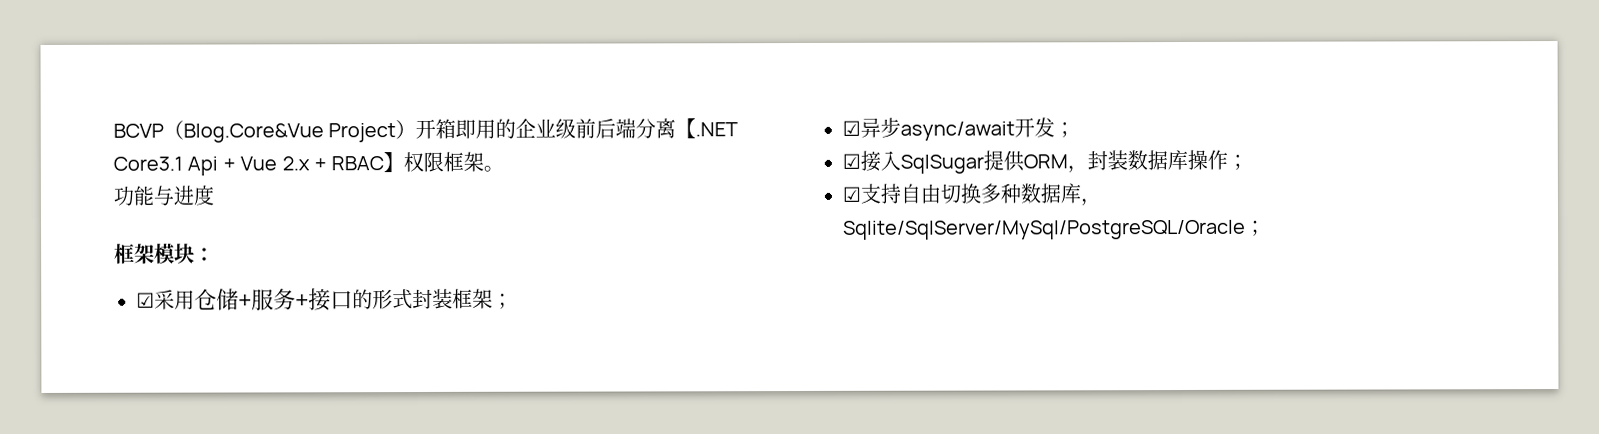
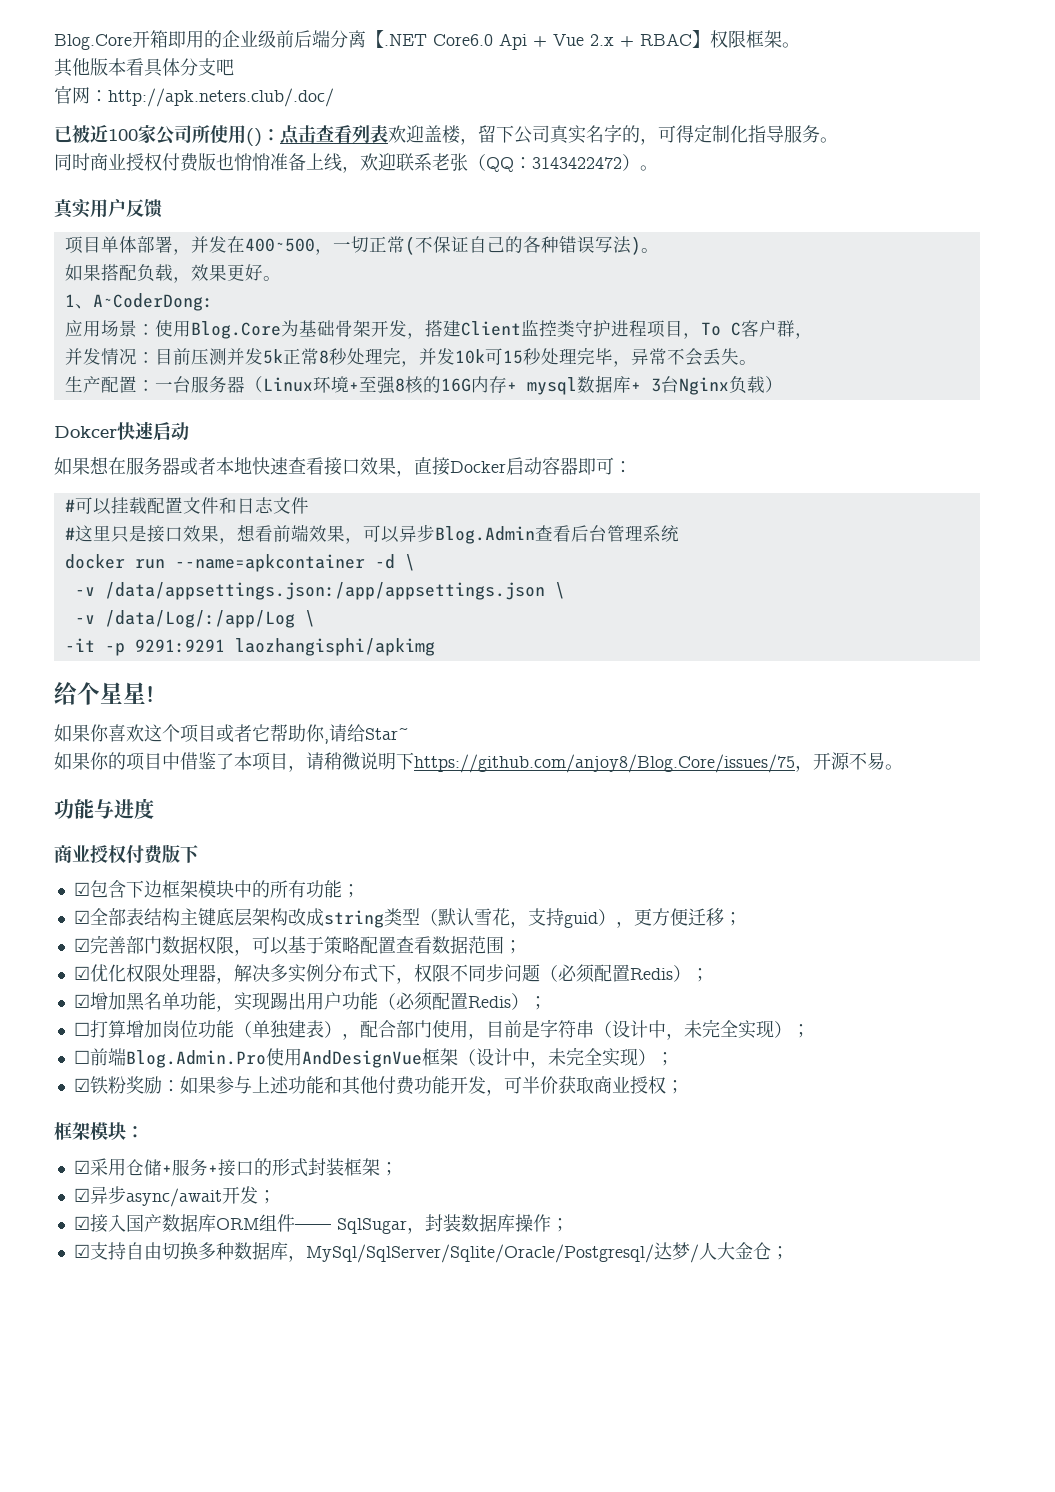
[113,120,417,143] BCVP（Blog.Core&Vue Project） -> [54,34,132,50] Blog.Core
[113,156,183,171] Core3.1 -> [433,34,493,46] Core6.0
[113,184,214,206] 功能与进度 -> [54,58,234,77] [54,86,334,107] [54,124,838,147] [54,153,658,173] [54,199,162,219] [64,236,659,255] [64,264,281,283] [64,293,213,311] [64,320,813,339] [64,347,757,367] [64,375,783,395] [54,421,189,440] [54,456,632,477] [64,497,309,515] [64,524,679,544] [64,554,415,572] [74,582,565,600] [74,610,315,628] [64,638,435,656] [54,682,154,705] [54,724,409,744] [54,752,903,773] [54,798,154,819] [54,844,199,864] [73,880,360,898] [73,908,742,928] [73,935,522,956] [73,964,709,984] [73,992,547,1012] [73,1019,810,1040] [73,1047,674,1068] [73,1076,684,1096] 其他版本看具体分支吧 // 官网：http://apk.neters.club/.doc/ // 已被近100家公司所使用()：点击查看列表欢迎盖楼，留下公司真实名字的，可得定制化指导服务。 // 同时商业授权付费版也悄悄准备上线，欢迎联系老张（QQ：3143422472）。 // 真实用户反馈 // 项目单体部署，并发在400~500，一切正常(不保证自己的各种错误写法)。 // 如果搭配负载，效果更好。 // 1、A~CoderDong: // 应用场景：使用Blog.Core为基础骨架开发，搭建Client监控类守护进程项目，To C客户群， // 并发情况：目前压测并发5k正常8秒处理完，并发10k可15秒处理完毕，异常不会丢失。 // 生产配置：一台服务器（Linux环境+至强8核的16G内存+ mysql数据库+ 3台Nginx负载） // Dokcer快速启动 // 如果想在服务器或者本地快速查看接口效果，直接Docker启动容器即可： // #可以挂载配置文件和日志文件 // #这里只是接口效果，想看前端效果，可以异步Blog.Admin查看后台管理系统 // docker run --name=apkcontainer -d \ // -v /data/appsettings.json:/app/appsettings.json \ // -v /data/Log/:/app/Log \ // -it -p 9291:9291 laozhangisphi/apkimg // 给个星星! // 如果你喜欢这个项目或者它帮助你,请给Star~ // 如果你的项目中借鉴了本项目，请稍微说明下https://github.com/anjoy8/Blog.Core/issues/75，开源不易。 // 功能与进度 // 商业授权付费版下 // ☑包含下边框架模块中的所有功能； // ☑全部表结构主键底层架构改成string类型（默认雪花，支持guid），更方便迁移； // ☑完善部门数据权限，可以基于策略配置查看数据范围； // ☑优化权限处理器，解决多实例分布式下，权限不同步问题（必须配置Redis）； // ☑增加黑名单功能，实现踢出用户功能（必须配置Redis）； // ☐打算增加岗位功能（单独建表），配合部门使用，目前是字符串（设计中，未完全实现）； // ☐前端Blog.Admin.Pro使用AndDesignVue框架（设计中，未完全实现）； // ☑铁粉奖励：如果参与上述功能和其他付费功能开发，可半价获取商业授权；
[900,150,1068,174] SqlSugar提供ORM -> [125,1214,407,1234] 国产数据库ORM组件—— SqlSugar
[843,219,1246,240] Sqlite/SqlServer/MySql/PostgreSQL/Oracle -> [305,1242,771,1263] MySql/SqlServer/Sqlite/Oracle/Postgresql/达梦/人大金仓

